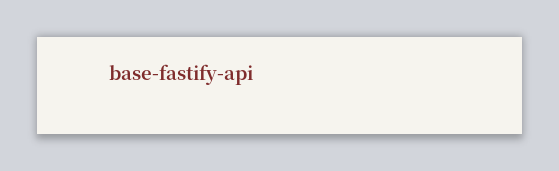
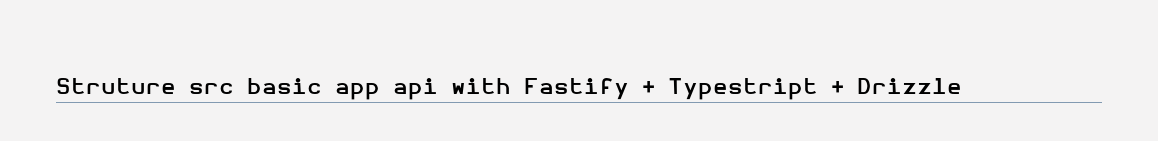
[109,64,253,85] base-fastify-api -> [56,78,962,100] Struture src basic app api with Fastify + Typestript + Drizzle

